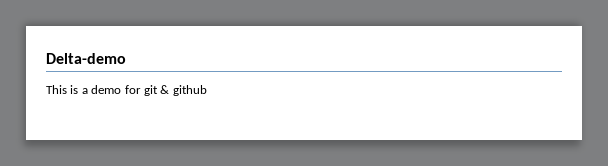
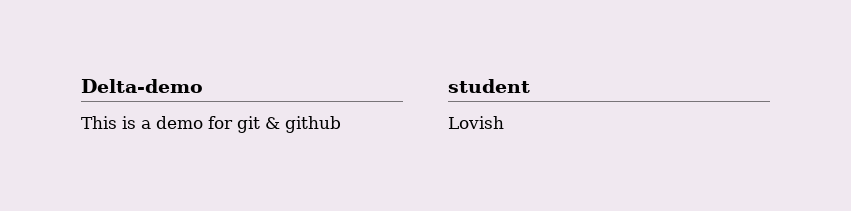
(207, 90) none -> [448,79,530,93] [448,116,504,129] // student // Lovish

